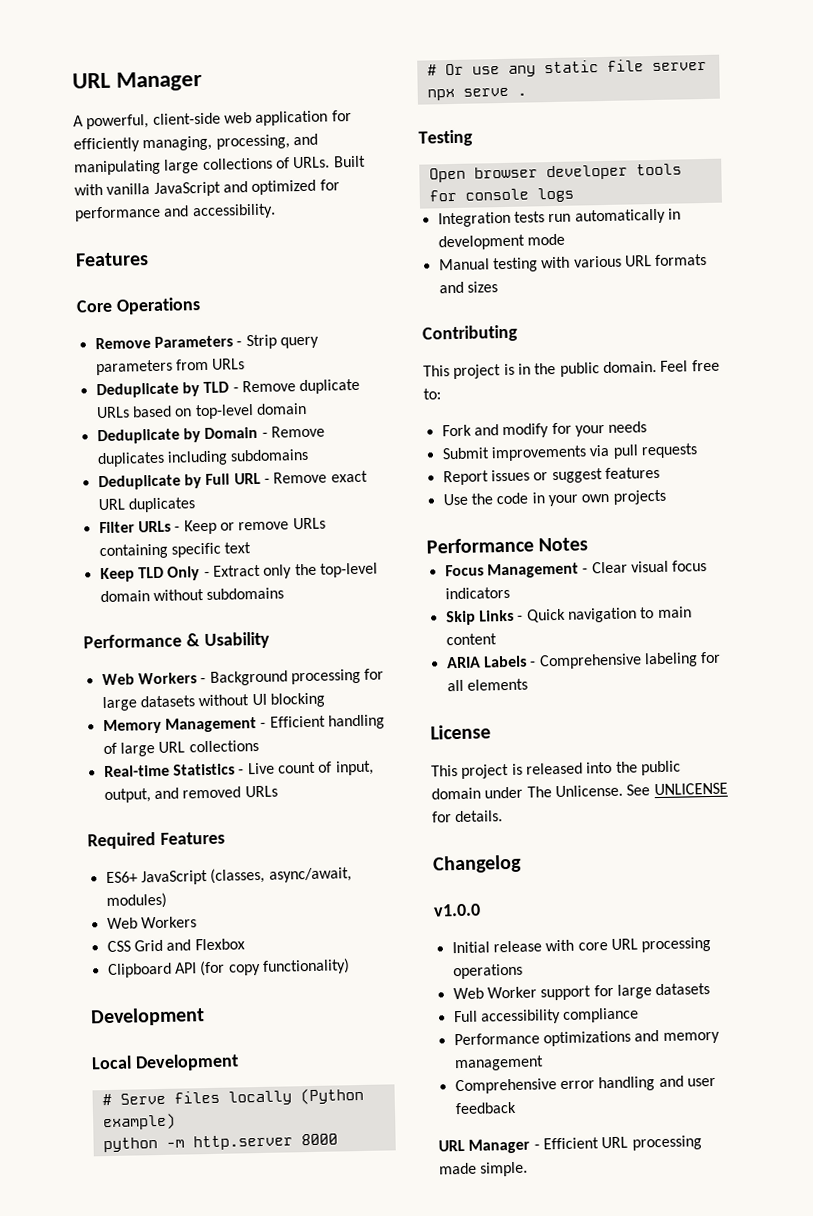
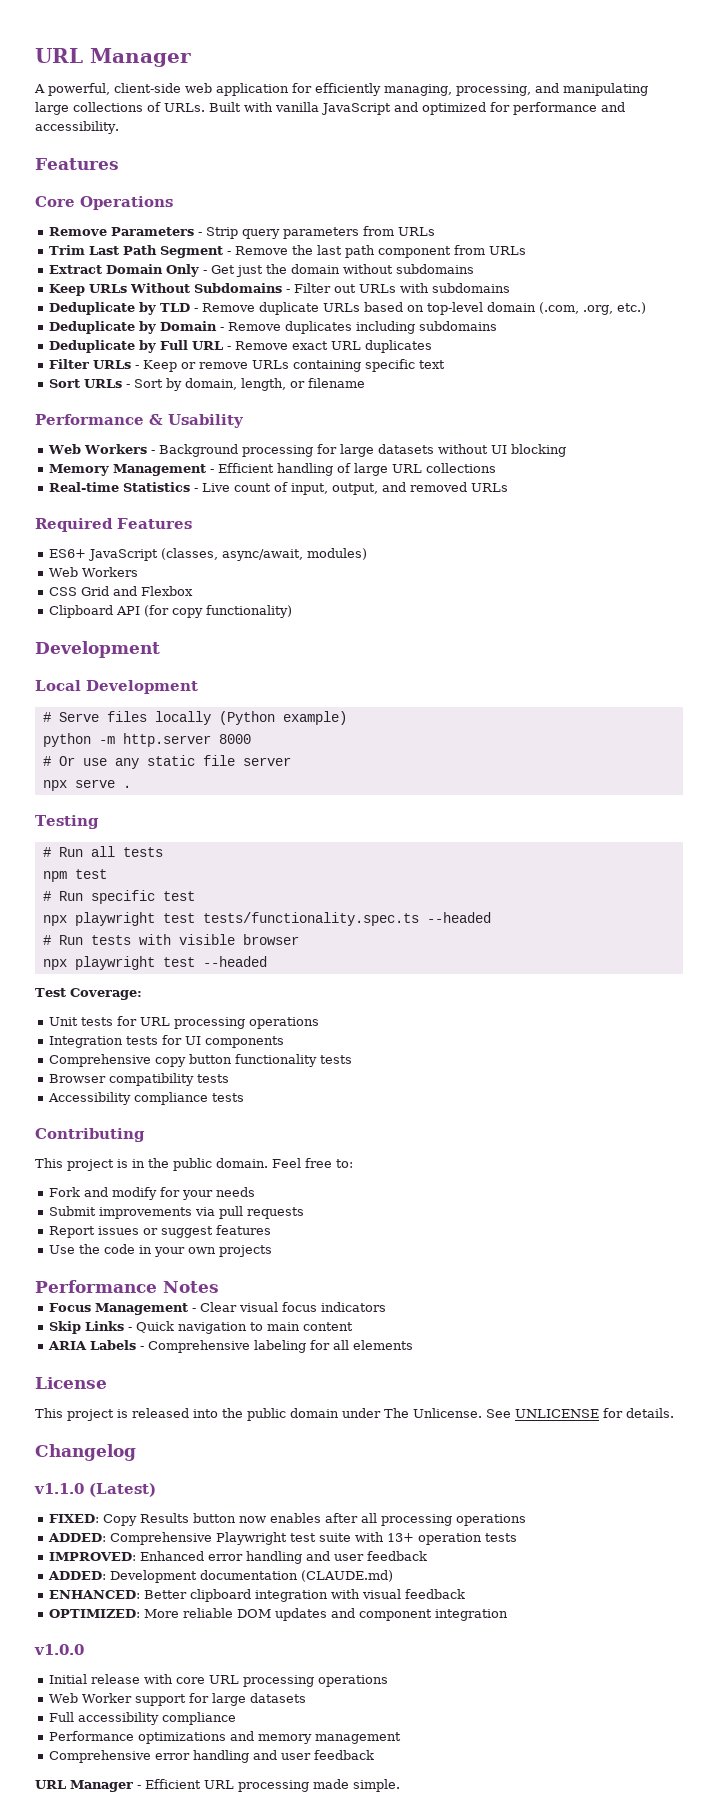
(246, 364) none -> [48,245,526,258] [48,264,474,277] [48,283,510,296] // Trim Last Path Segment - Remove the last path component from URLs // Extract Domain Only - Get just the domain without subdomains // Keep URLs Without Subdomains - Filter out URLs with subdomains
(307, 408) none -> [538,302,646,315] (.com, .org, etc.)
[99,562,378,583] [99,587,285,603] Keep TLD Only - Extract only the top-level domain without subdomains -> [48,378,365,391] Sort URLs - Sort by domain, length, or filename
[428,163,682,183] [428,187,574,203] [437,208,681,228] [437,233,565,251] [438,253,708,273] [438,281,498,294] Open browser developer tools for console logs // Integration tests run automatically in development mode // Manual testing with various URL formats and sizes -> [42,846,163,857] [42,869,107,882] [42,890,195,904] [42,912,491,926] [42,934,299,945] [42,956,267,970] [35,988,142,1000] [48,1016,319,1029] [48,1035,284,1048] [48,1054,352,1067] [48,1073,229,1086] [47,1092,244,1105] # Run all tests // npm test // # Run specific test // npx playwright test tests/functionality.spec.ts --headed // # Run tests with visible browser // npx playwright test --headed // Test Coverage: // Unit tests for URL processing operations // Integration tests for UI components // Comprehensive copy button functionality tests // Browser compatibility tests // Accessibility compliance tests
(522, 864) none -> [34,1483,156,1497] [48,1513,526,1526] [47,1532,517,1545] [48,1551,427,1564] [47,1570,393,1583] [48,1589,465,1602] [48,1608,508,1621] // v1.1.0 (Latest) // FIXED: Copy Results button now enables after all processing operations // ADDED: Comprehensive Playwright test suite with 13+ operation tests // IMPROVED: Enhanced error handling and user feedback // ADDED: Development documentation (CLAUDE.md) // ENHANCED: Better clipboard integration with visual feedback // OPTIMIZED: More reliable DOM updates and component integration

